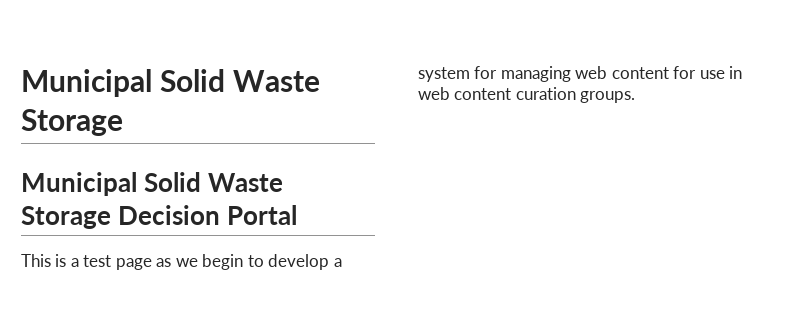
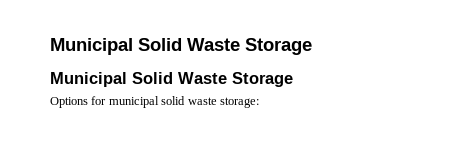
[118,205,298,225] [21,254,342,270] [418,66,743,82] [418,87,636,103] Decision Portal // This is a test page as we begin to develop a system for managing web content for use in web content curation groups. -> [50,96,259,108] // Options for municipal solid waste storage:

